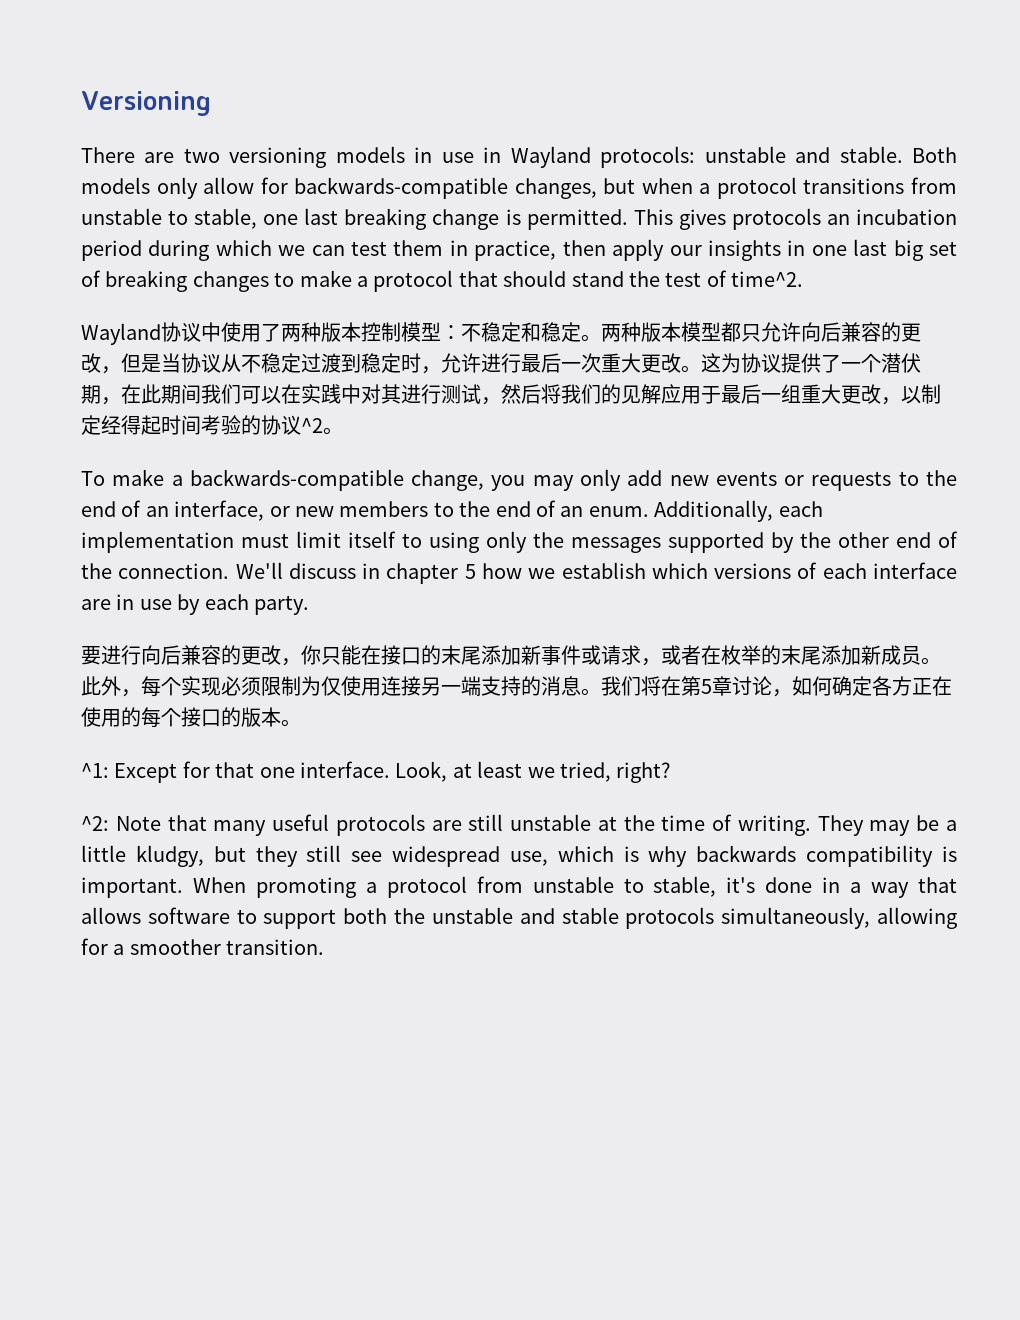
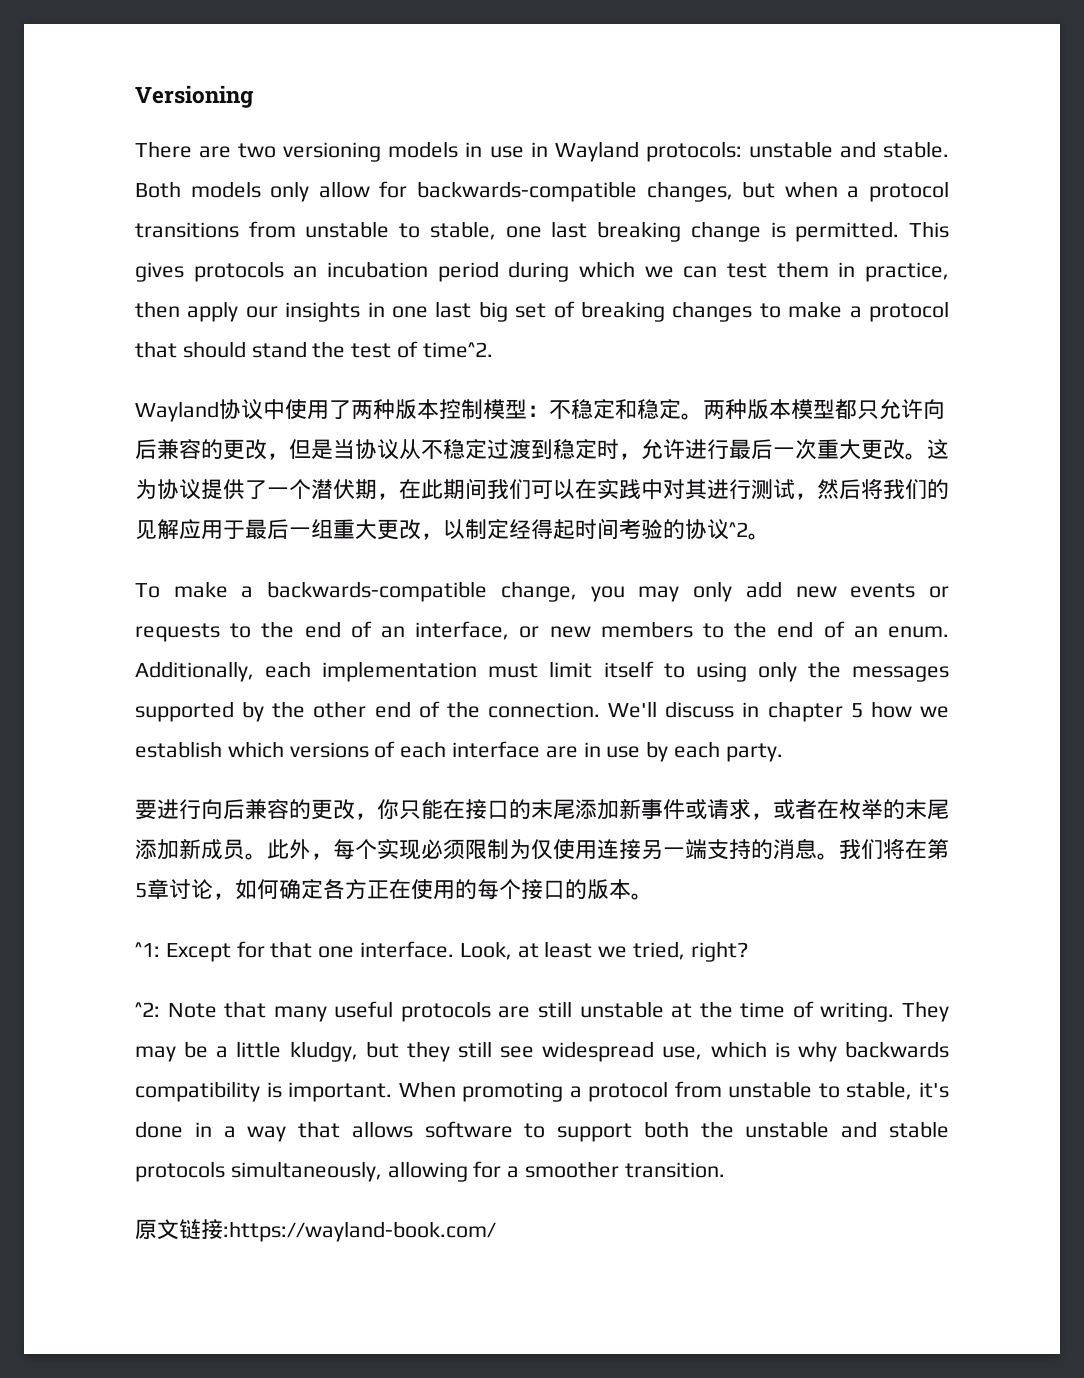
(325, 947) none -> [135,1219,496,1242] // 原文链接:https://wayland-book.com/

